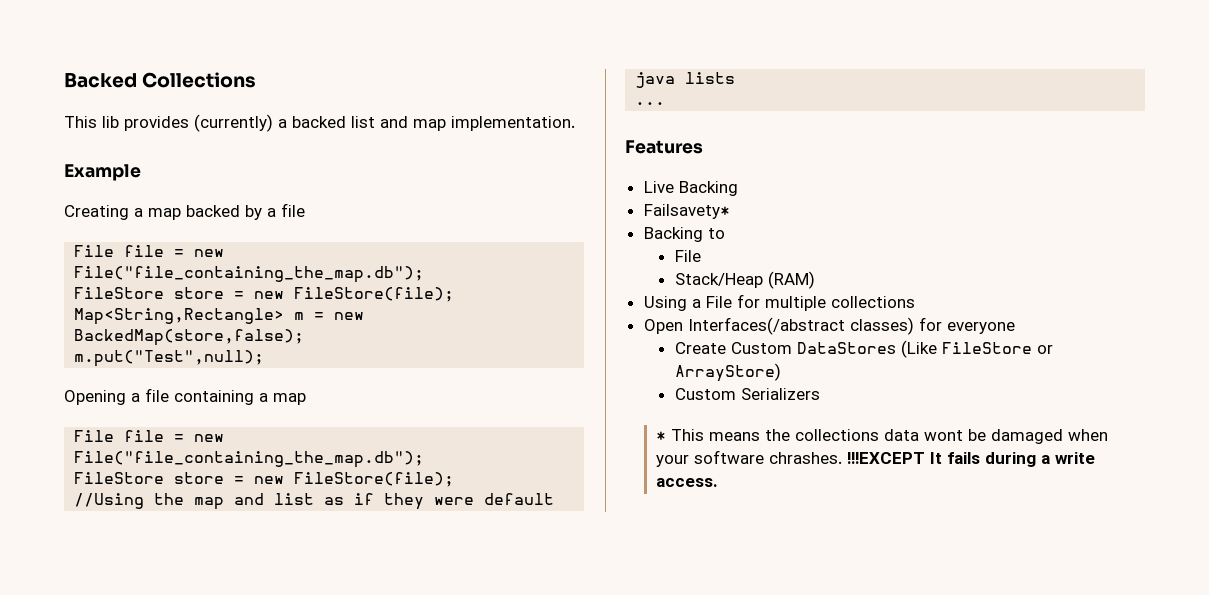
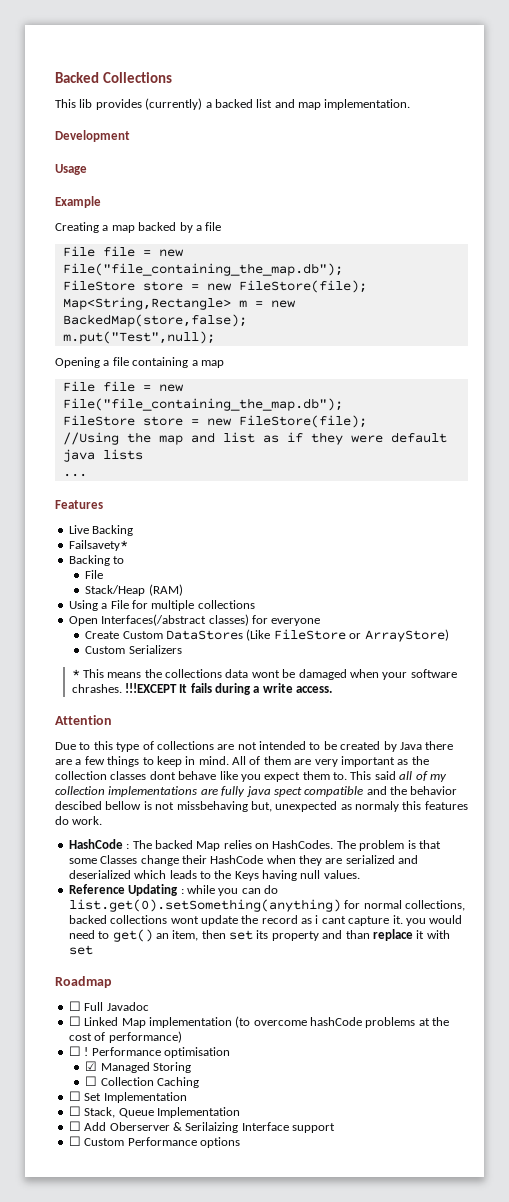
(575, 123) none -> [55,130,130,142] [55,164,87,175] // Development // Usage
(718, 482) none -> [55,715,112,725] [55,741,454,752] [55,756,429,767] [55,771,447,782] [55,786,458,797] [55,801,468,812] [55,816,103,825] [68,839,441,851] [68,855,419,866] [68,870,360,881] [68,884,278,896] [68,899,465,912] [68,915,463,926] [68,929,450,942] [68,945,93,955] [55,976,112,988] [68,1001,149,1011] [68,1016,450,1028] [68,1031,182,1043] [68,1046,230,1058] [85,1061,192,1073] [85,1076,200,1088] [68,1091,187,1103] [68,1106,240,1118] [68,1121,335,1133] [68,1136,240,1148] // Attention // Due to this type of collections are not intended to be created by Java there are a few things to keep in mind. All of them are very important as the collection classes dont behave like you expect them to. This said all of my collection implementations are fully java spect compatible and the behavior descibed bellow is not missbehaving but, unexpected as normaly this features do work. // HashCode : The backed Map relies on HashCodes. The problem is that some Classes change their HashCode when they are serialized and deserialized which leads to the Keys having null values. // Reference Updating : while you can do list.get(0).setSomething(anything) for normal collections, backed collections wont update the record as i cant capture it. you would need to get() an item, then set its property and than replace it with set // Roadmap // ☐ Full Javadoc // ☐ Linked Map implementation (to overcome hashCode problems at the cost of performance) // ☐ ! Performance optimisation // ☑ Managed Storing // ☐ Collection Caching // ☐ Set Implementation // ☐ Stack, Queue Implementation // ☐ Add Oberserver & Serilaizing Interface support // ☐ Custom Performance options

